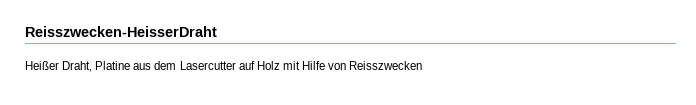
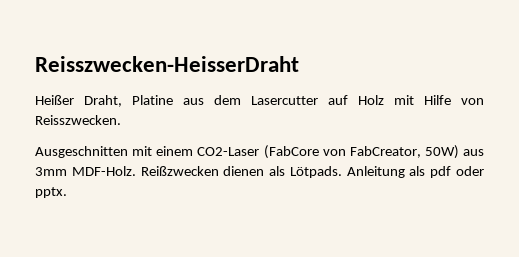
[349,61,423,70] Reisszwecken -> [35,115,121,125] [35,145,484,159] [35,166,484,178] [35,187,67,198] Reisszwecken. // Ausgeschnitten mit einem CO2-Laser (FabCore von FabCreator, 50W) aus 3mm MDF-Holz. Reißzwecken dienen als Lötpads. Anleitung als pdf oder pptx.

